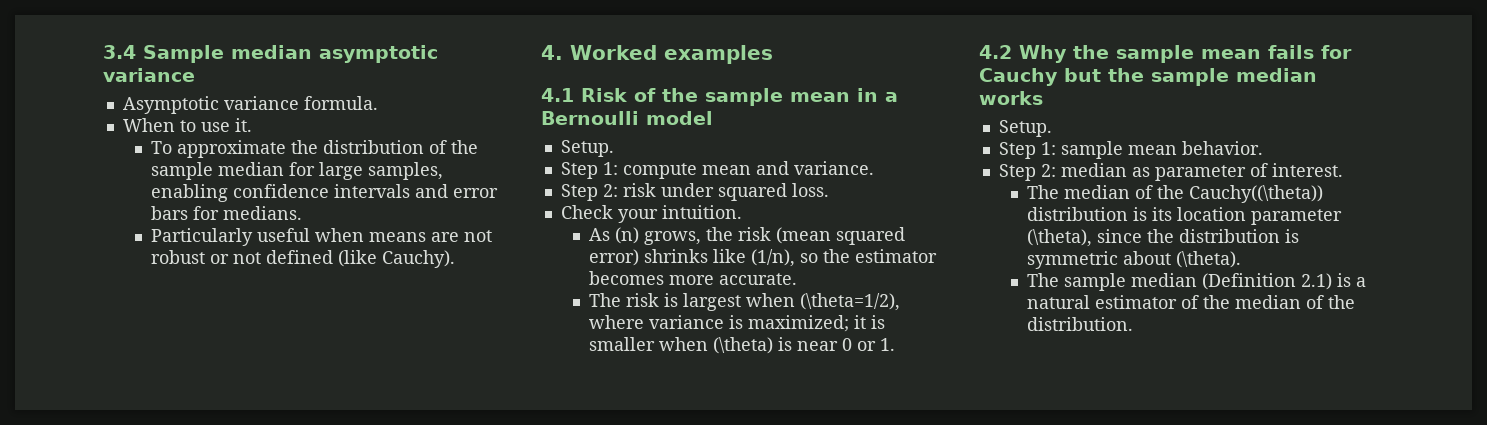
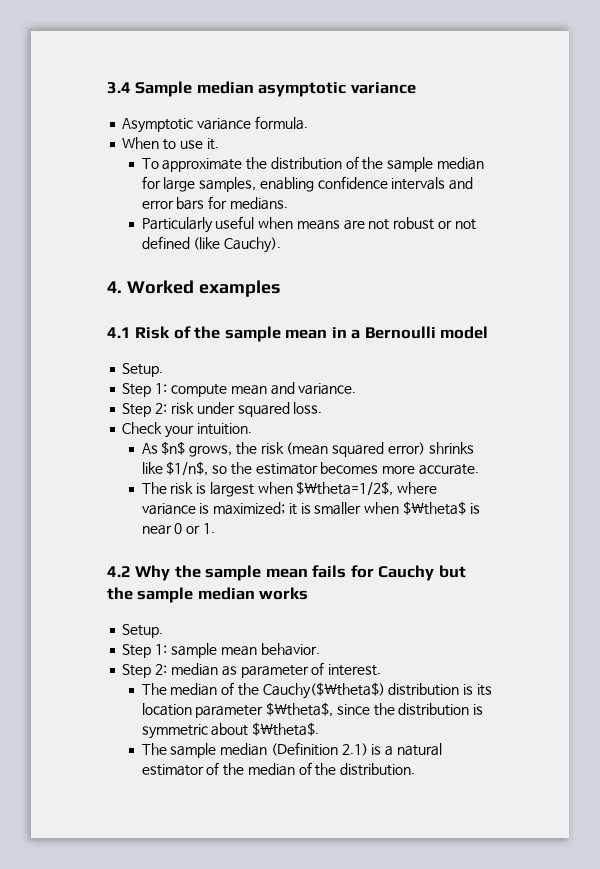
[614,227,639,244] (n) -> [161,441,186,455] $n$
[750,249,795,267] (1/n), -> [166,461,209,476] $1/n$,
[799,293,900,311] (\theta=1/2), -> [296,481,394,496] $\theta=1/2$,
[712,337,773,354] (\theta) -> [403,501,467,515] $\theta$
[1188,185,1323,203] Cauchy((\theta)) -> [262,682,385,699] Cauchy($\theta$)
[1026,229,1092,247] (\theta), -> [266,702,334,717] $\theta$,
[1175,251,1241,268] (\theta). -> [252,722,320,736] $\theta$.

